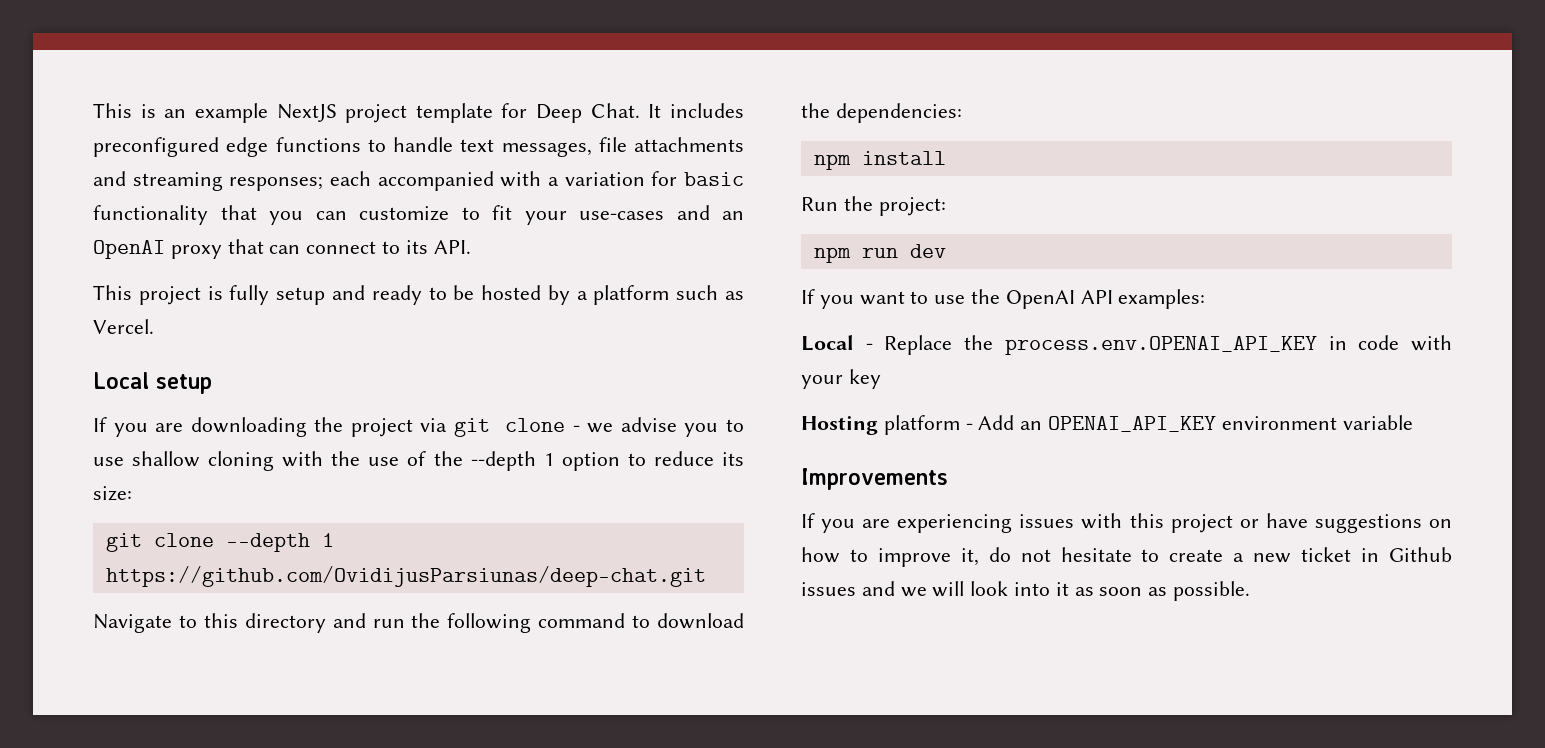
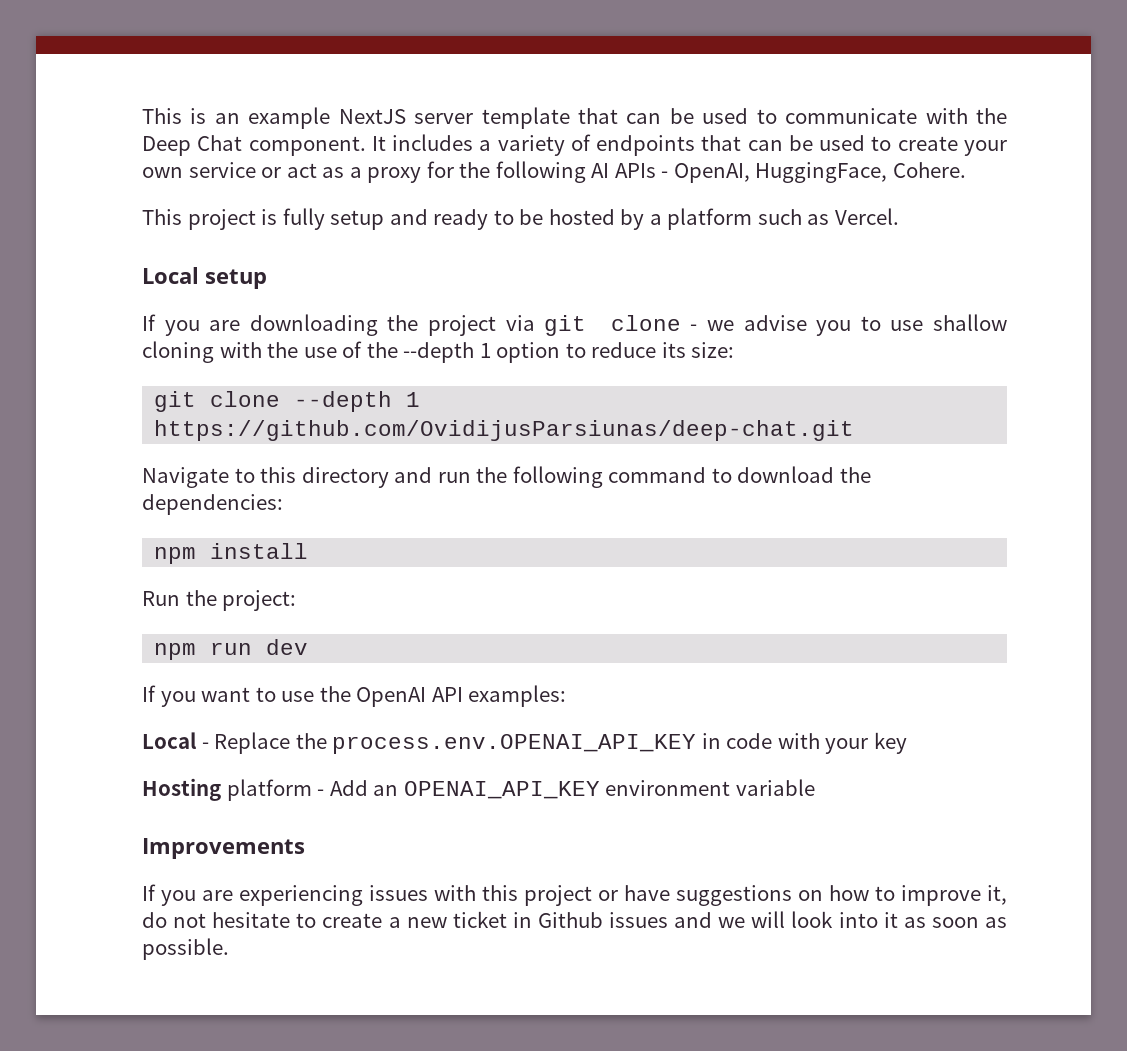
[345,103,744,123] [93,137,744,157] [93,171,744,191] [93,205,744,225] [93,239,471,259] project template for Deep Chat. It includes preconfigured edge functions to handle text messages, file attachments and streaming responses; each accompanied with a variation for basic functionality that you can customize to fit your use-cases and an OpenAI proxy that can connect to its API. -> [414,107,1008,129] [142,134,1007,156] [142,161,967,183] server template that can be used to communicate with the Deep Chat component. It includes a variety of endpoints that can be used to create your own service or act as a proxy for the following AI APIs - OpenAI, HuggingFace, Cohere.

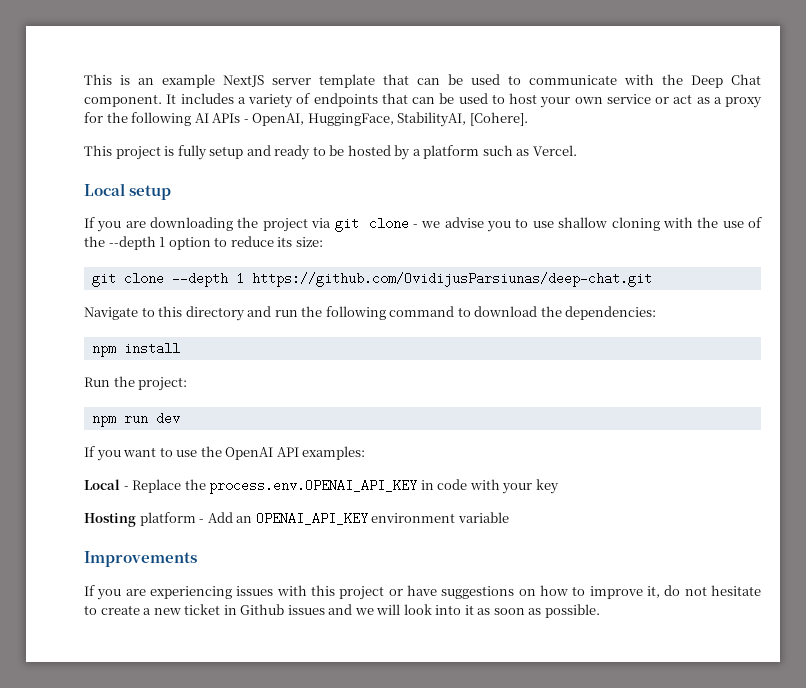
[897,136,958,151] create -> [509,93,537,104] host
[893,162,967,178] Cohere. -> [397,112,528,127] StabilityAI, [Cohere].

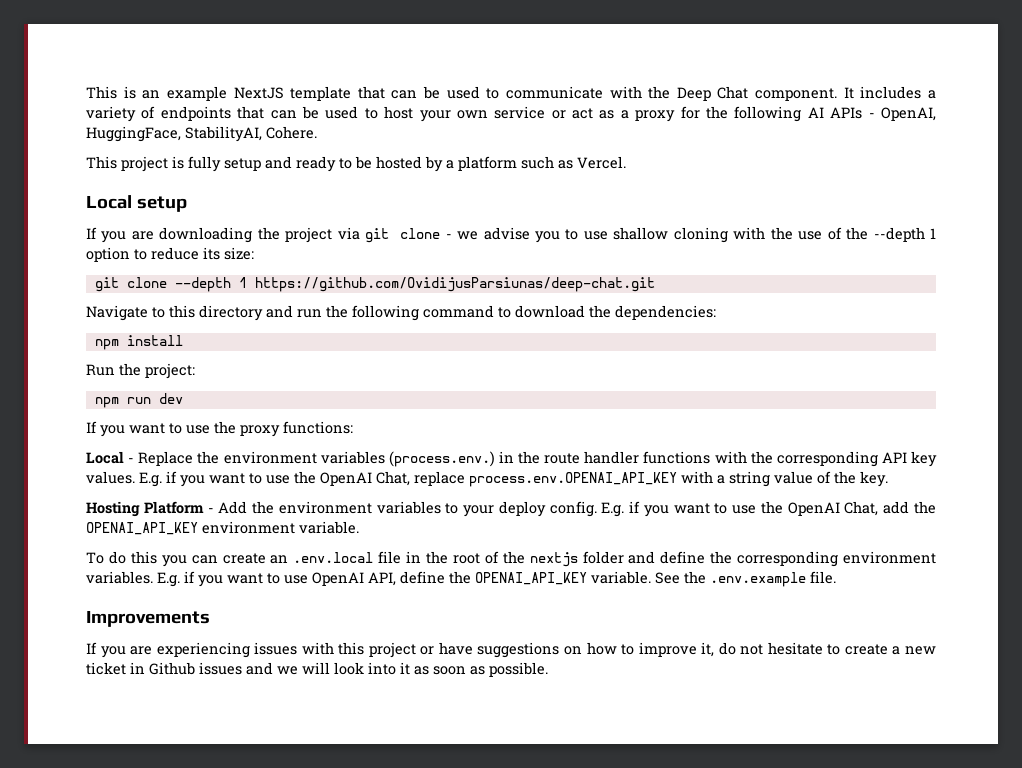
[272,78,311,85] server -> (284, 93) none
[469,112,528,126] [Cohere]. -> [266,126,317,139] Cohere.
[225,446,366,460] OpenAI API examples: -> [240,421,353,437] proxy functions:
[209,479,559,494] process.env.OPENAI_API_KEY in code with your key -> [223,451,937,467] [86,471,888,487] environment variables (process.env.) in the route handler functions with the corresponding API key values. E.g. if you want to use the OpenAI Chat, replace process.env.OPENAI_API_KEY with a string value of the key.
[139,512,196,526] platform -> [143,501,204,514] Platform
[236,512,509,525] an OPENAI_API_KEY environment variable -> [252,501,937,517] [86,521,359,535] [86,551,936,567] [86,571,836,587] the environment variables to your deploy config. E.g. if you want to use the OpenAI Chat, add the OPENAI_API_KEY environment variable. // To do this you can create an .env.local file in the root of the nextjs folder and define the corresponding environment variables. E.g. if you want to use OpenAI API, define the OPENAI_API_KEY variable. See the .env.example file.

